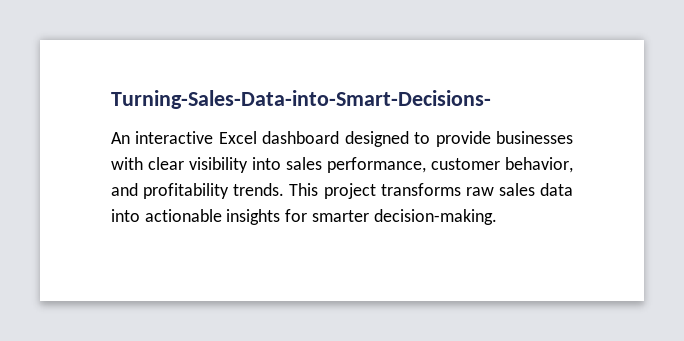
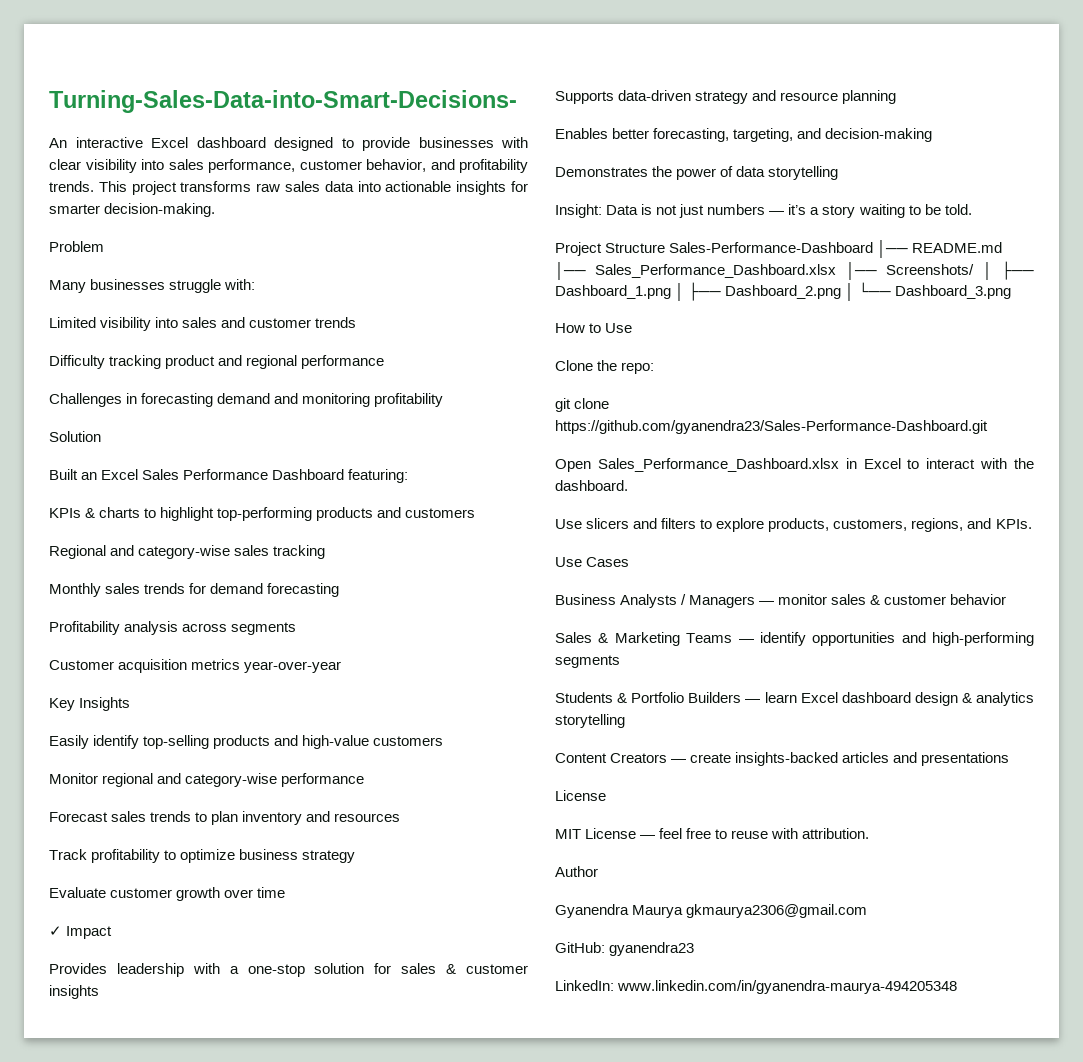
(497, 217) none -> [49,241,104,252] [49,279,256,293] [49,317,357,331] [49,355,385,369] [49,393,444,407] [49,431,101,442] [49,469,409,483] [49,507,476,521] [49,545,326,559] [49,583,340,597] [49,621,297,635] [49,659,342,673] [49,697,131,711] [49,735,444,749] [49,773,365,787] [49,811,401,825] [49,849,356,863] [49,887,286,901] [49,926,113,939] [49,963,529,977] [49,985,99,999] [555,90,897,104] [555,128,933,142] [555,166,839,180] [555,204,972,218] [555,240,1003,258] [555,261,1034,280] [555,282,1012,301] [555,323,633,333] [555,360,655,374] [555,398,610,412] [555,420,988,434] [555,458,1034,472] [555,480,628,491] [555,518,1032,532] [555,557,630,567] [555,594,1007,608] [555,632,1034,646] [555,655,620,668] [555,692,1034,706] [555,714,625,728] [555,752,1010,766] [555,790,606,801] [555,828,870,839] [555,866,598,877] [555,904,868,918] [555,942,695,956] [555,980,958,994] // Problem // Many businesses struggle with: // Limited visibility into sales and customer trends // Difficulty tracking product and regional performance // Challenges in forecasting demand and monitoring profitability // Solution // Built an Excel Sales Performance Dashboard featuring: // KPIs & charts to highlight top-performing products and customers // Regional and category-wise sales tracking // Monthly sales trends for demand forecasting // Profitability analysis across segments // Customer acquisition metrics year-over-year // Key Insights // Easily identify top-selling products and high-value customers // Monitor regional and category-wise performance // Forecast sales trends to plan inventory and resources // Track profitability to optimize business strategy // Evaluate customer growth over time // ✓ Impact // Provides leadership with a one-stop solution for sales & customer insights // Supports data-driven strategy and resource planning // Enables better forecasting, targeting, and decision-making // Demonstrates the power of data storytelling // Insight: Data is not just numbers — it’s a story waiting to be told. // Project Structure Sales-Performance-Dashboard │── README.md │── Sales_Performance_Dashboard.xlsx │── Screenshots/ │ ├── Dashboard_1.png │ ├── Dashboard_2.png │ └── Dashboard_3.png // How to Use // Clone the repo: // git clone https://github.com/gyanendra23/Sales-Performance-Dashboard.git // Open Sales_Performance_Dashboard.xlsx in Excel to interact with the dashboard. // Use slicers and filters to explore products, customers, regions, and KPIs. // Use Cases // Business Analysts / Managers — monitor sales & customer behavior // Sales & Marketing Teams — identify opportunities and high-performing segments // Students & Portfolio Builders — learn Excel dashboard design & analytics storytelling // Content Creators — create insights-backed articles and presentations // License // MIT License — feel free to reuse with attribution. // Author // Gyanendra Maurya gkmaurya2306@gmail.com // GitHub: gyanendra23 // LinkedIn: www.linkedin.com/in/gyanendra-maurya-494205348

